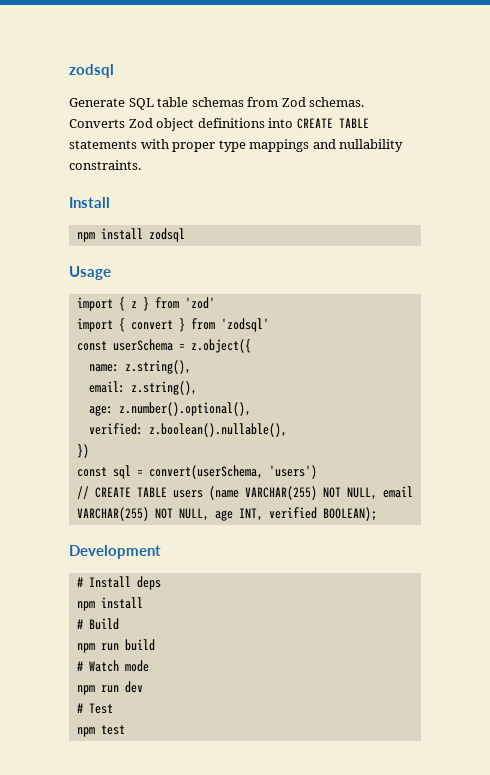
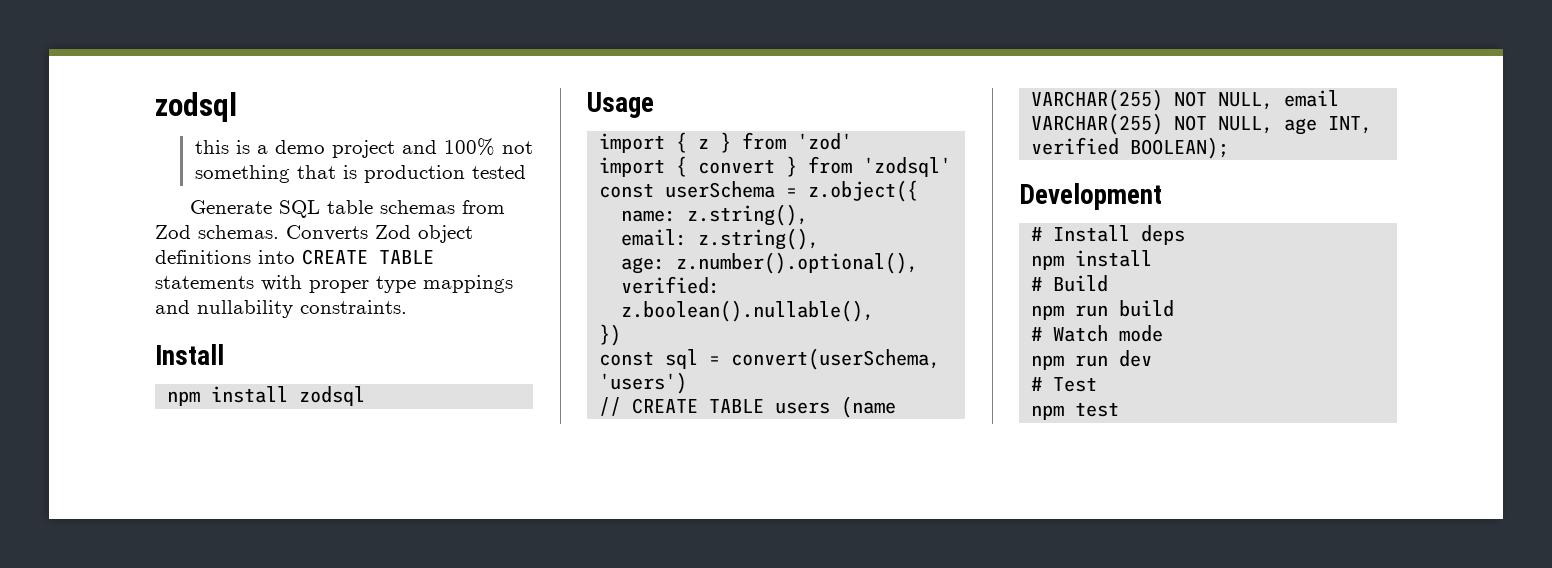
[69,64,114,78] zodsql -> [155,92,237,122] [194,138,533,158] [194,165,526,183] zodsql // this is a demo project and 100% not something that is production tested

